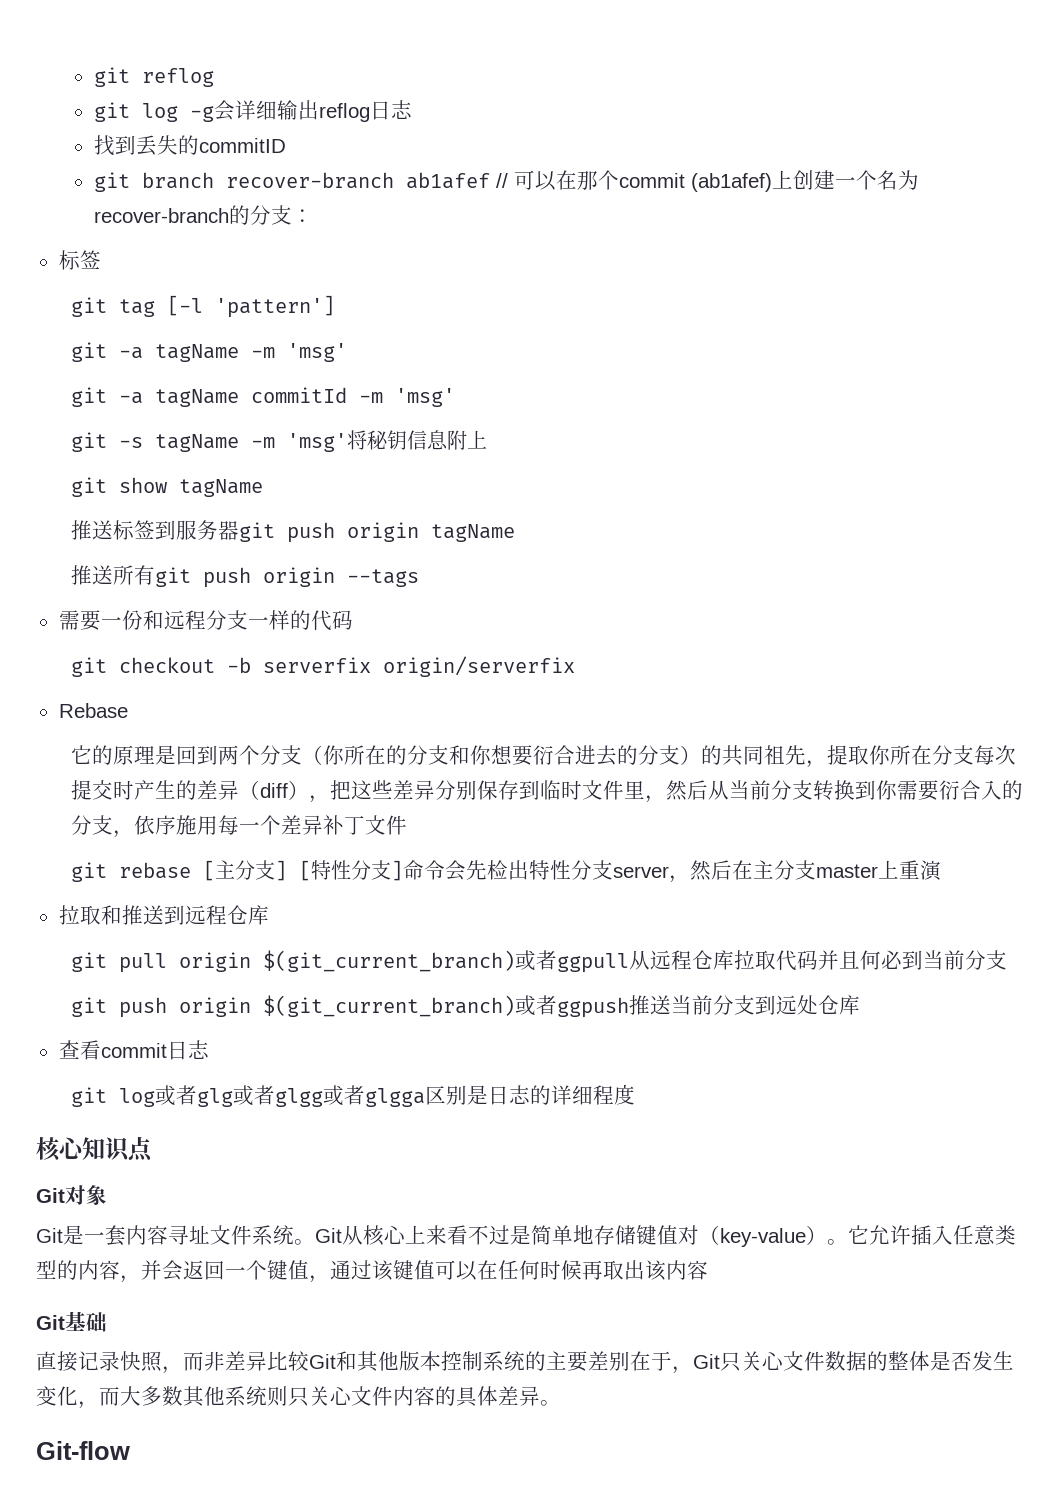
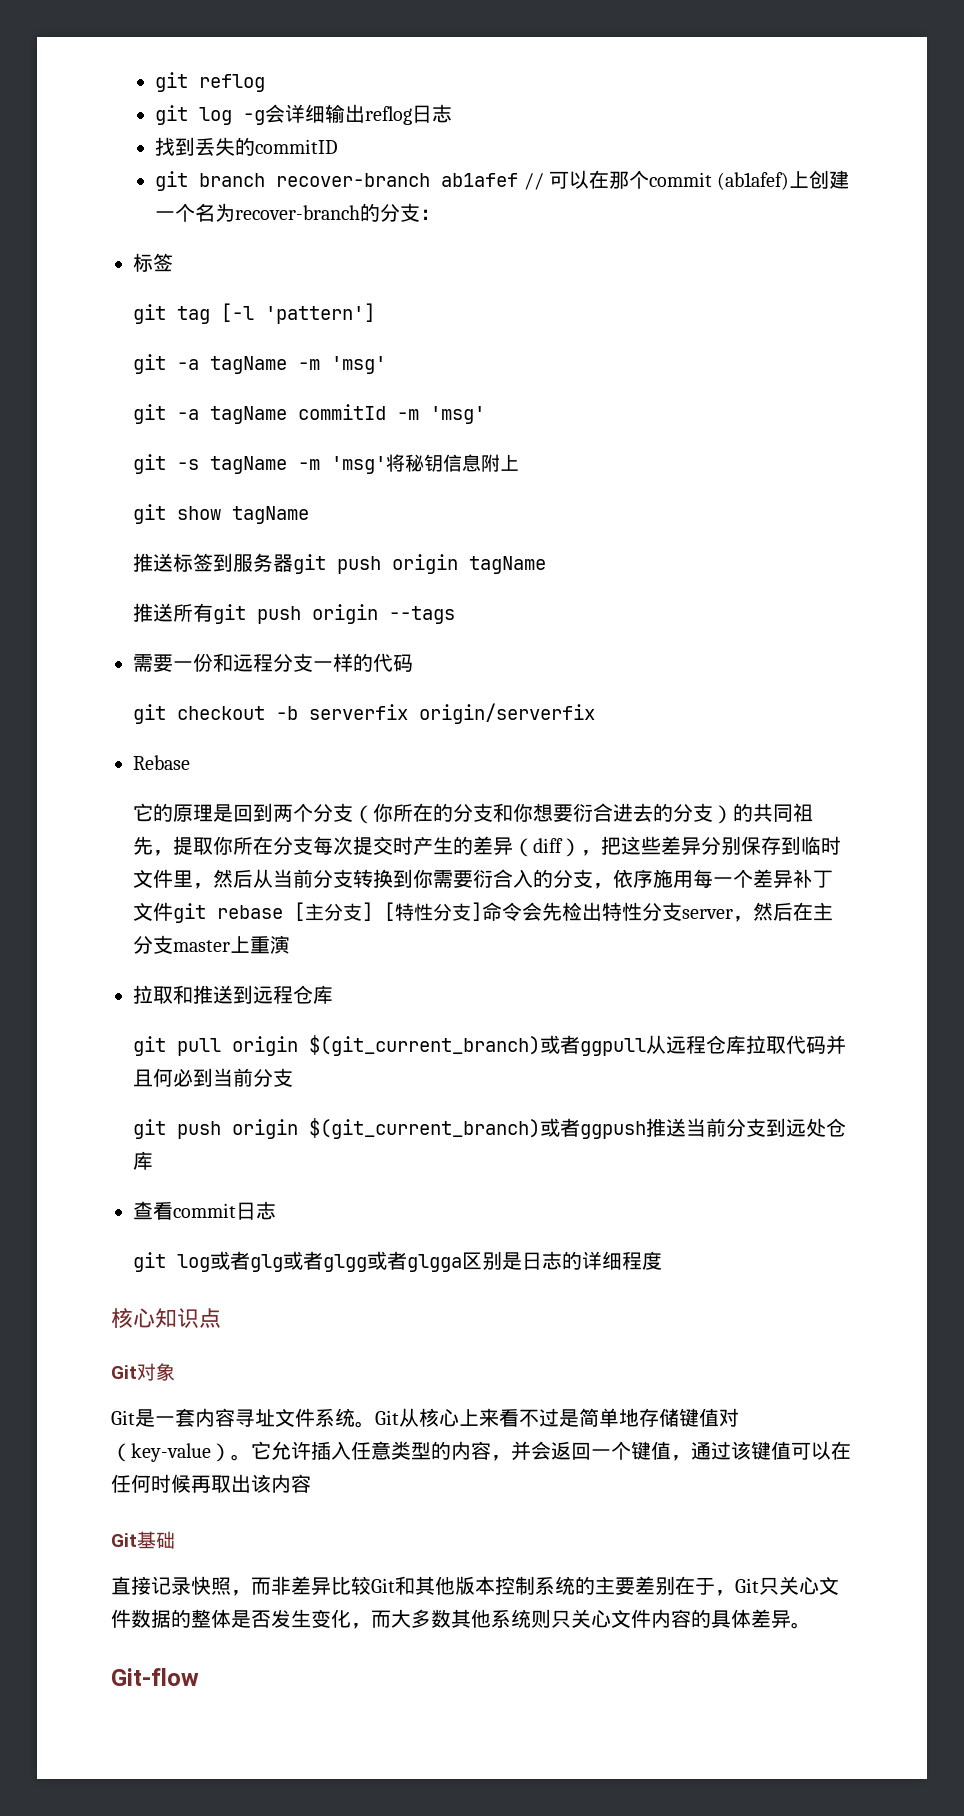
(408, 825) // -> (174, 911) none

